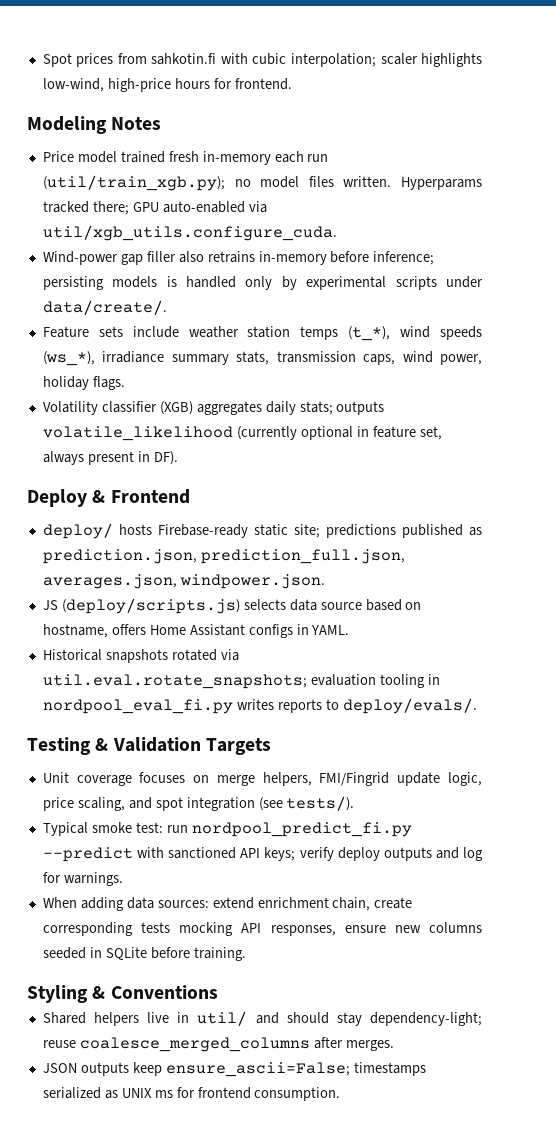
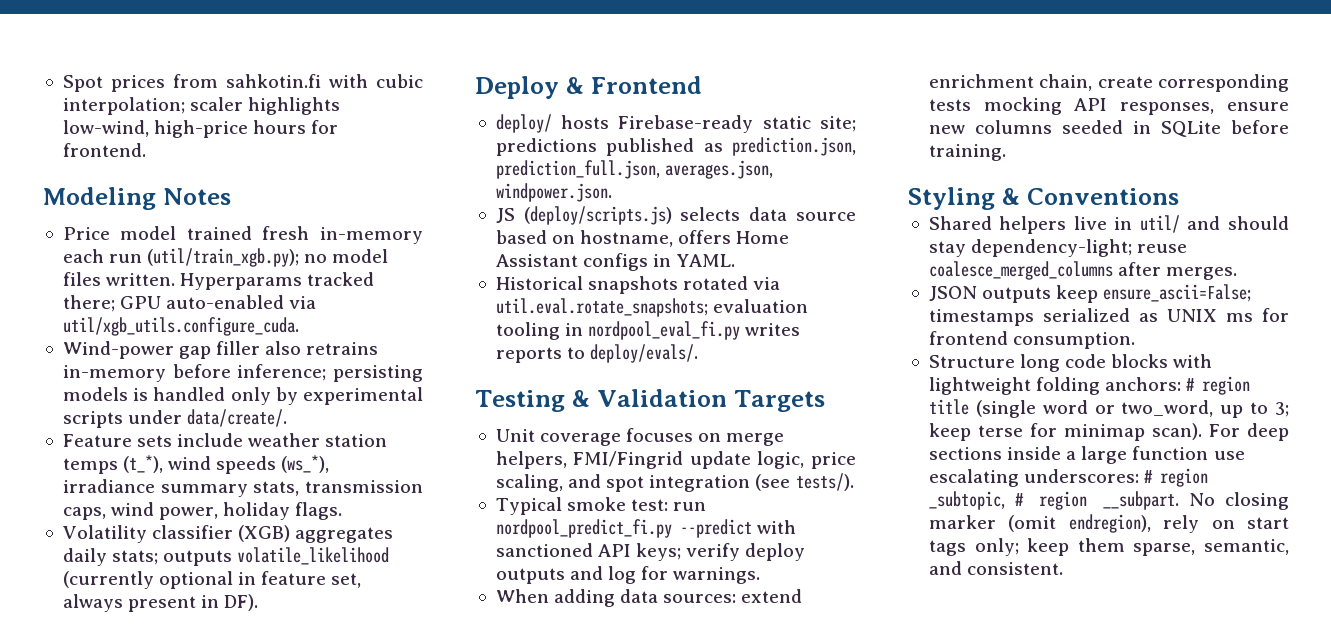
(341, 1094) none -> [928,354,1213,372] [928,376,1251,395] [928,399,1289,418] [928,423,1289,441] [928,446,1245,464] [928,468,1209,487] [928,491,1289,510] [928,514,1289,533] [928,538,1289,556] [928,561,1064,575] // Structure long code blocks with lightweight folding anchors: # region title (single word or two_word, up to 3; keep terse for minimap scan). For deep sections inside a large function use escalating underscores: # region _subtopic, # region __subpart. No closing marker (omit endregion), rely on start tags only; keep them sparse, semantic, and consistent.

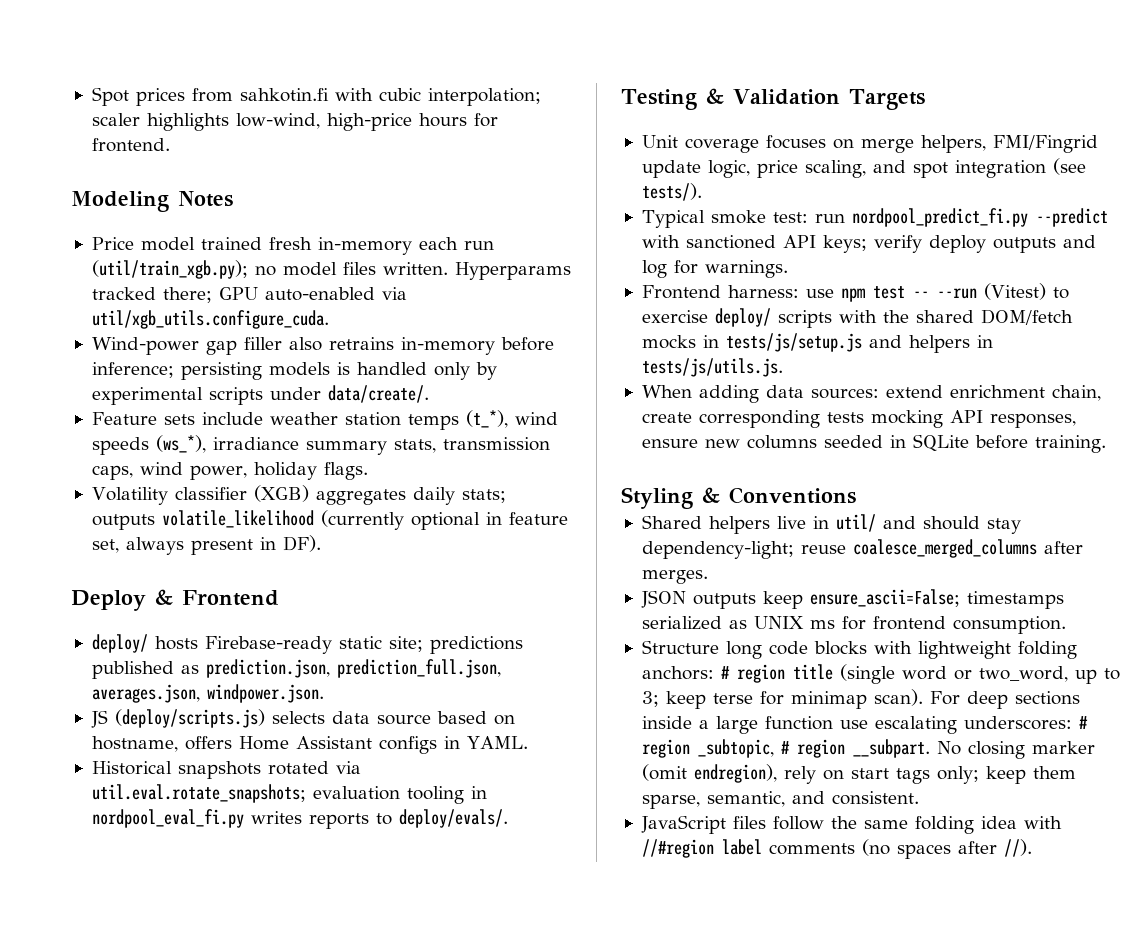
(761, 575) none -> [641,283,1069,302] [641,308,1073,328] [641,333,993,353] [641,358,783,377] // Frontend harness: use npm test -- --run (Vitest) to exercise deploy/ scripts with the shared DOM/fetch mocks in tests/js/setup.js and helpers in tests/js/utils.js.
(1064, 568) none -> [640,815,1062,834] [641,839,1032,859] // JavaScript files follow the same folding idea with //#region label comments (no spaces after //).

